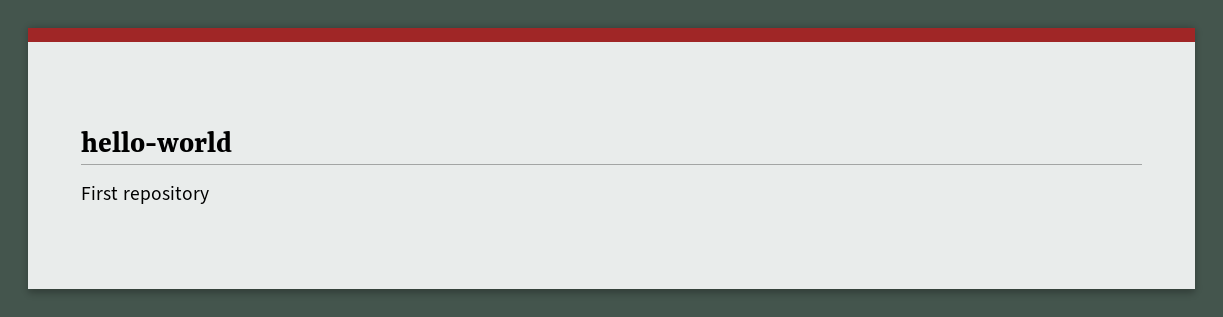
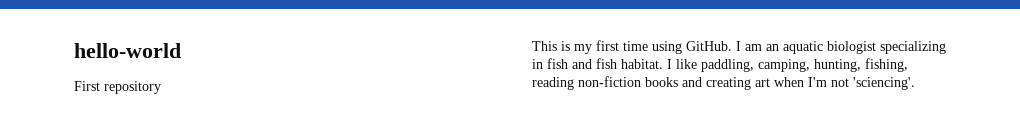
(210, 194) none -> [532,40,946,54] [532,58,908,72] [532,76,915,90] // This is my first time using GitHub. I am an aquatic biologist specializing in fish and fish habitat. I like paddling, camping, hunting, fishing, reading non-fiction books and creating art when I'm not 'sciencing'.

